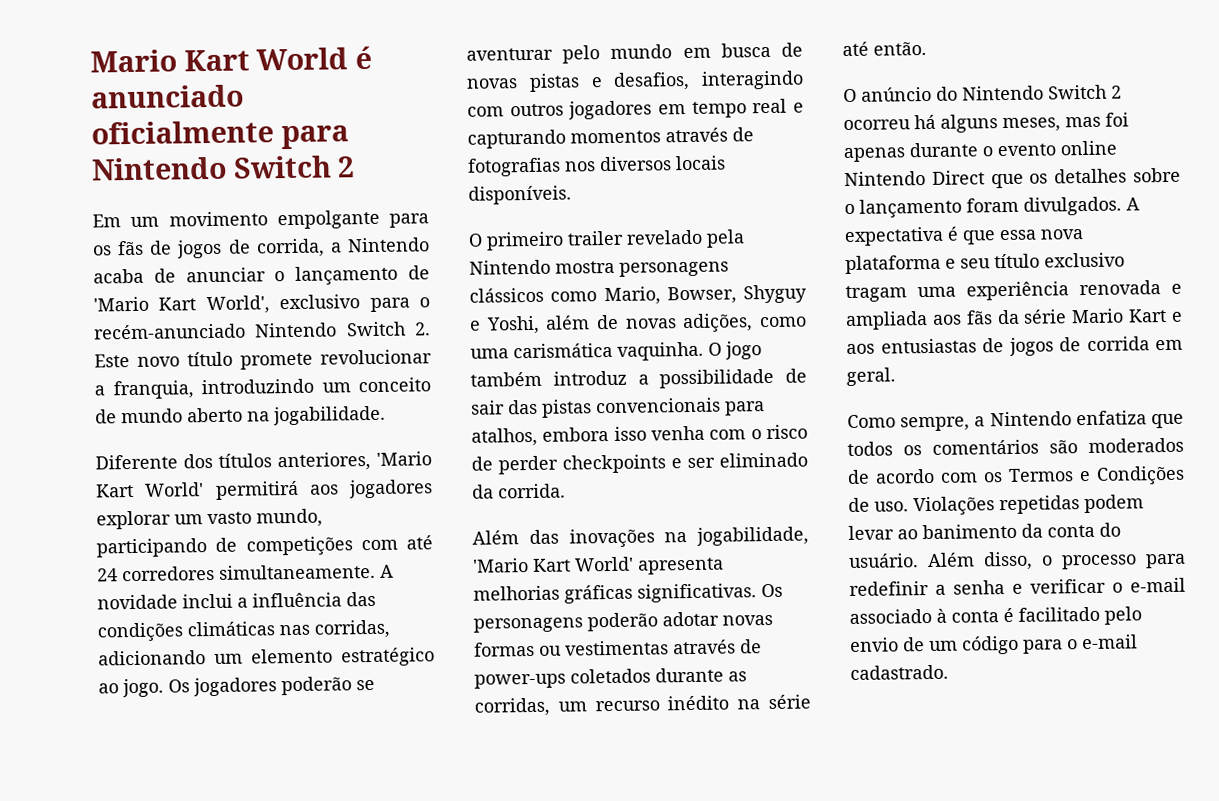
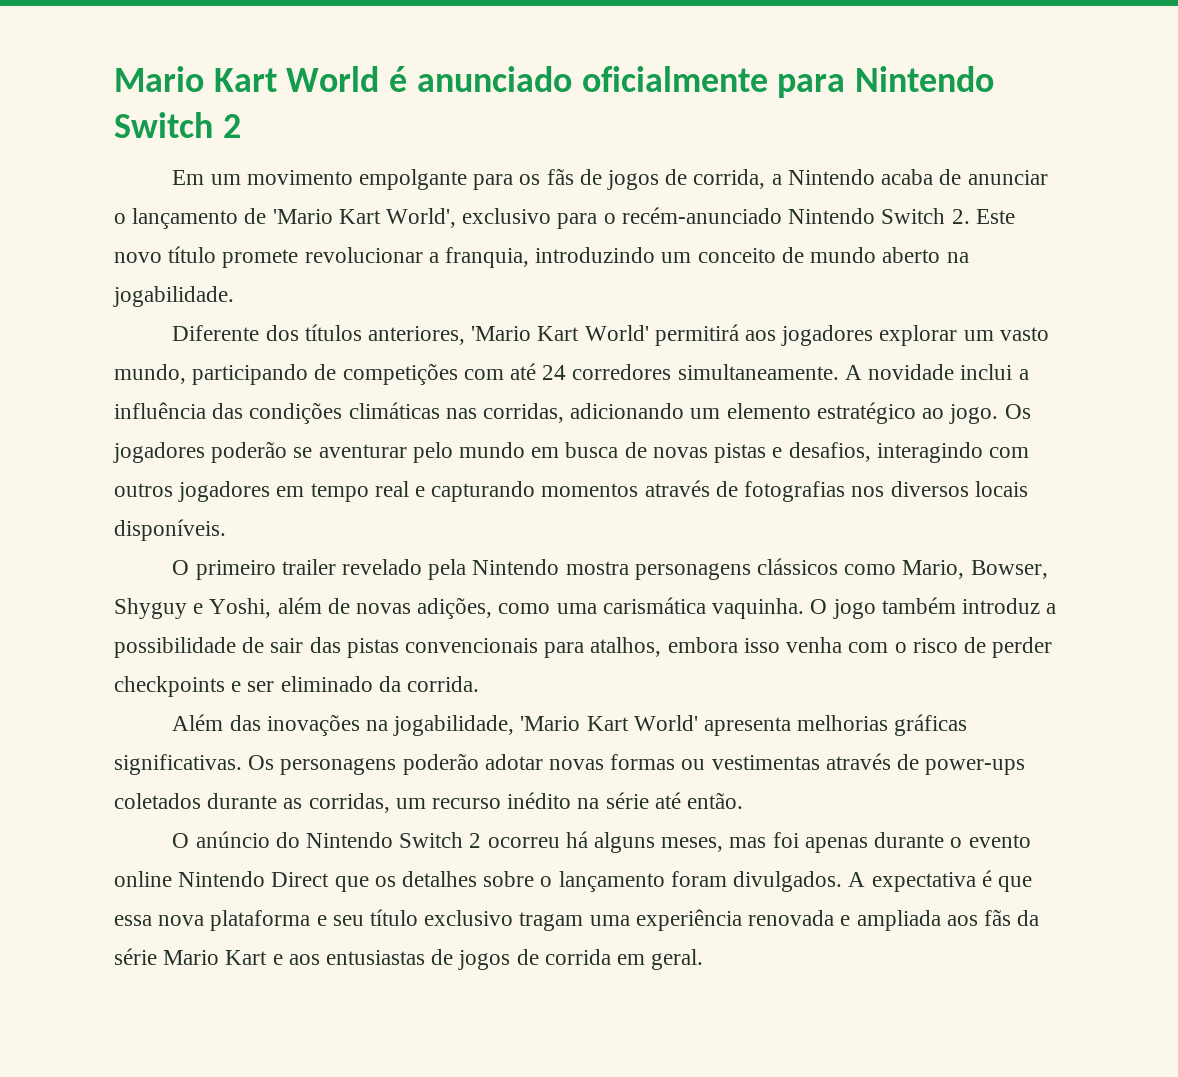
[847,410,1184,432] [847,437,1184,457] [847,465,1185,485] [848,494,1144,516] [848,522,1121,541] [848,551,1186,571] [849,577,1186,596] [849,606,1142,625] [850,634,1138,655] [850,664,949,680] // Como sempre, a Nintendo enfatiza que todos os comentários são moderados de acordo com os Termos e Condições de uso. Violações repetidas podem levar ao banimento da conta do usuário. Além disso, o processo para redefinir a senha e verificar o e-mail associado à conta é facilitado pelo envio de um código para o e-mail cadastrado. -> (704, 959) none

